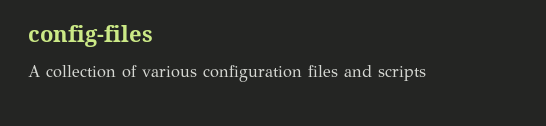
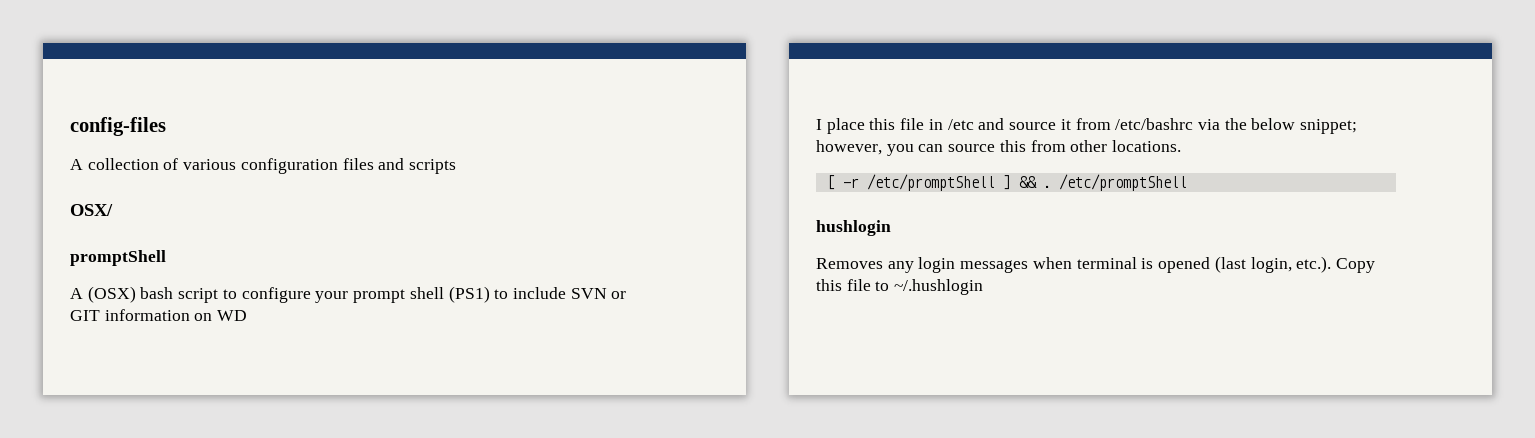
(426, 73) none -> [70,204,113,216] [70,250,166,266] [70,286,627,303] [70,309,248,321] [816,118,1358,134] [816,140,1182,156] [826,174,1187,191] [816,220,891,236] [816,256,1375,273] [816,279,984,295] // OSX/ // promptShell // A (OSX) bash script to configure your prompt shell (PS1) to include SVN or GIT information on WD // I place this file in /etc and source it from /etc/bashrc via the below snippet; however, you can source this from other locations. // [ -r /etc/promptShell ] && . /etc/promptShell // hushlogin // Removes any login messages when terminal is opened (last login, etc.). Copy this file to ~/.hushlogin

